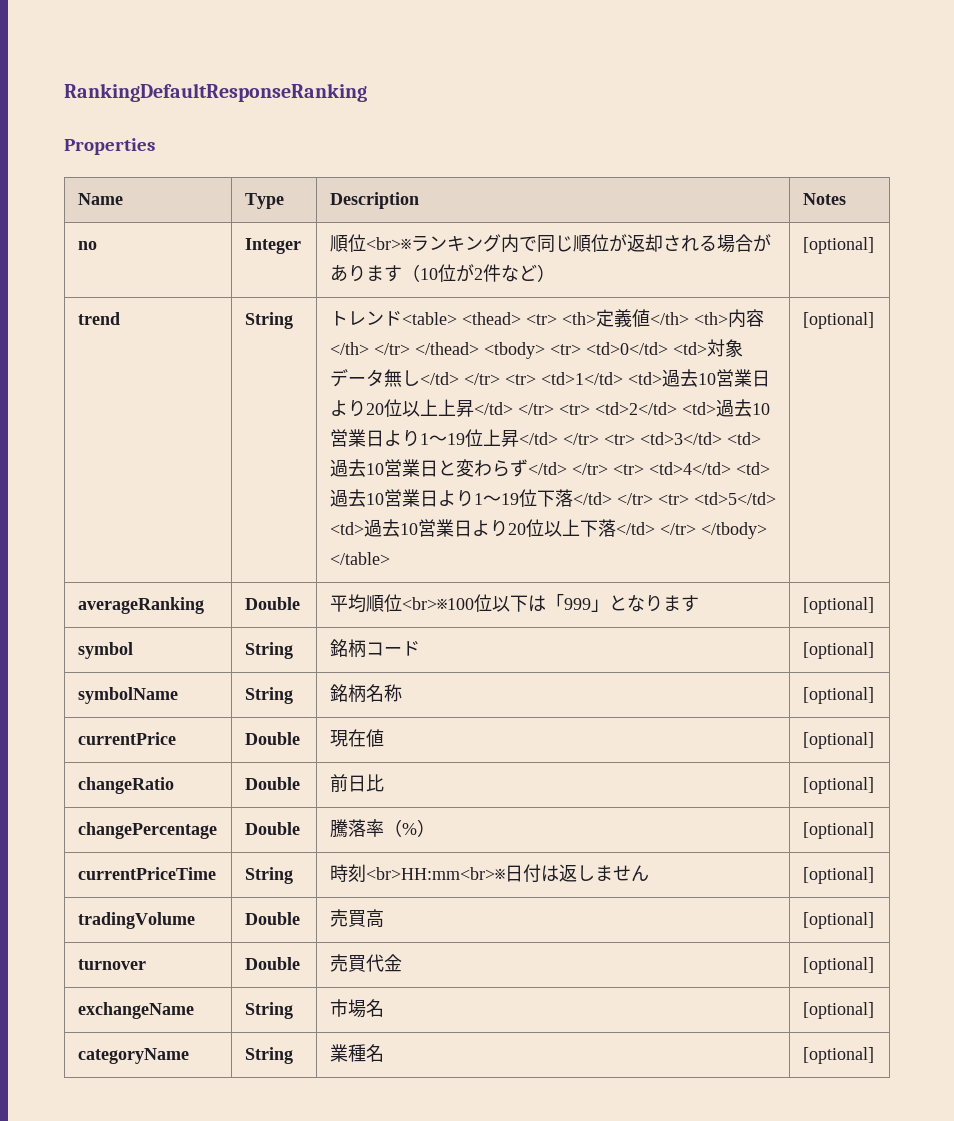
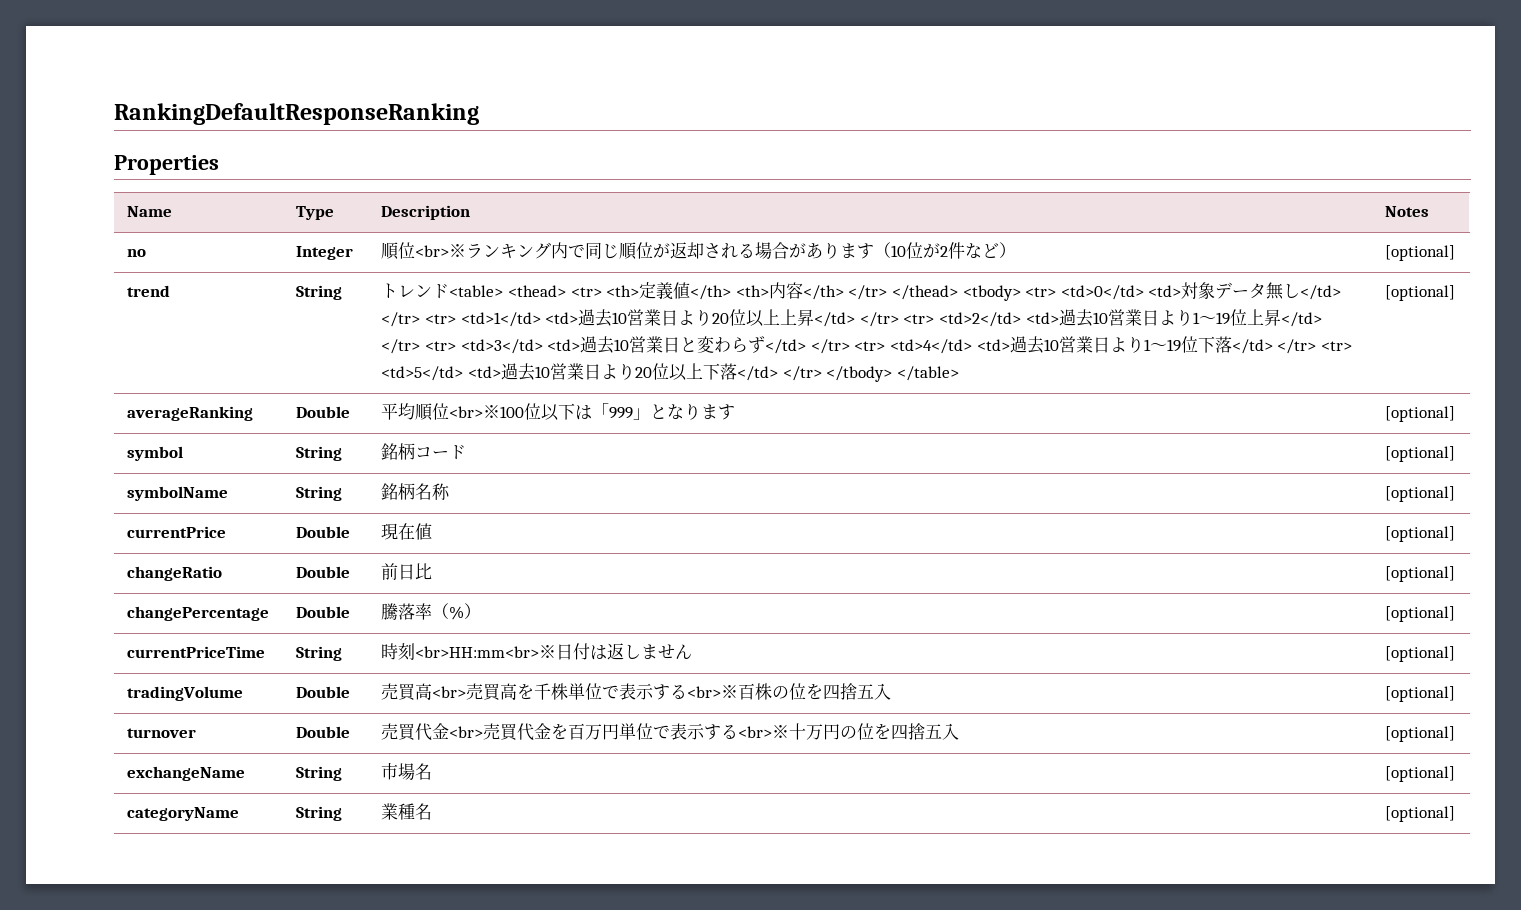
(384, 918) none -> [432,683,892,701] <br>売買高を千株単位で表示する<br>※百株の位を四捨五入
(402, 963) none -> [449,723,960,741] <br>売買代金を百万円単位で表示する<br>※十万円の位を四捨五入

